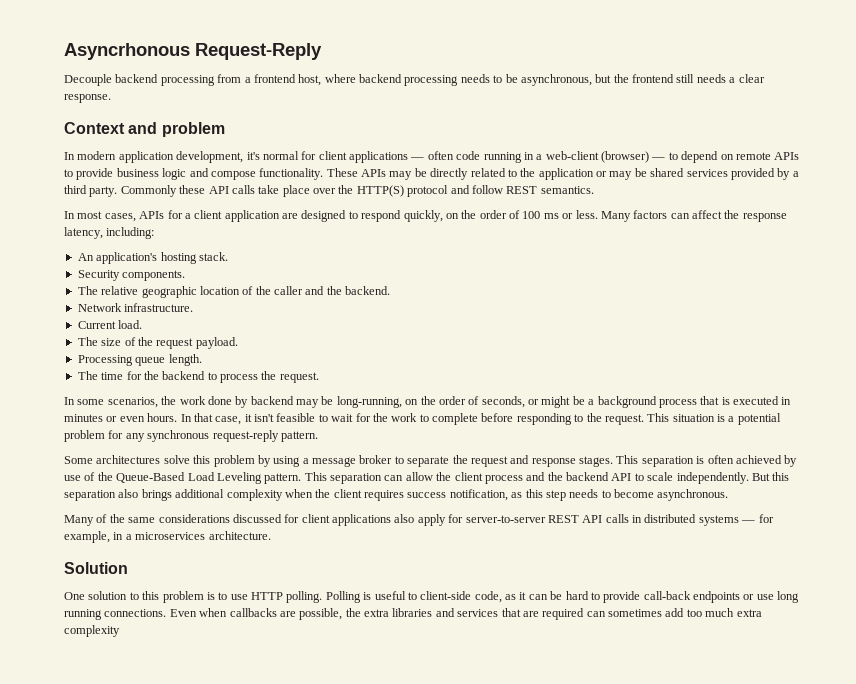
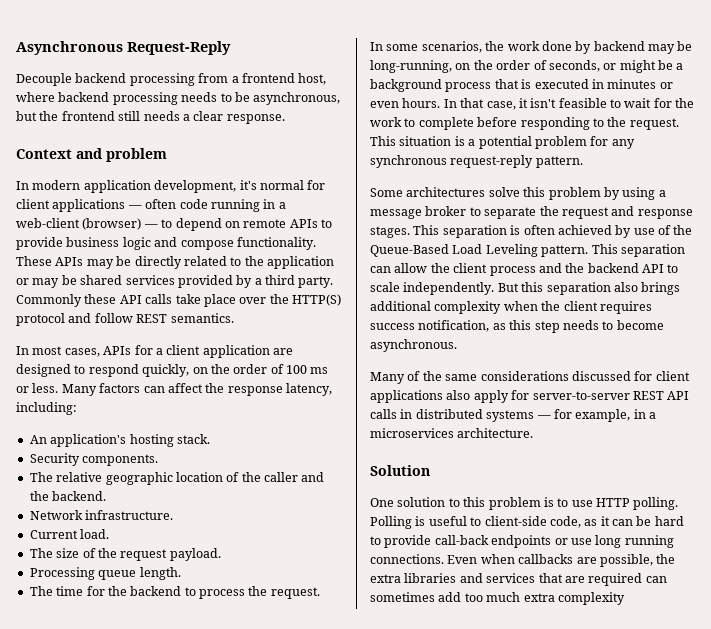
[64,43,190,60] Asyncrhonous -> [16,41,123,55] Asynchronous

